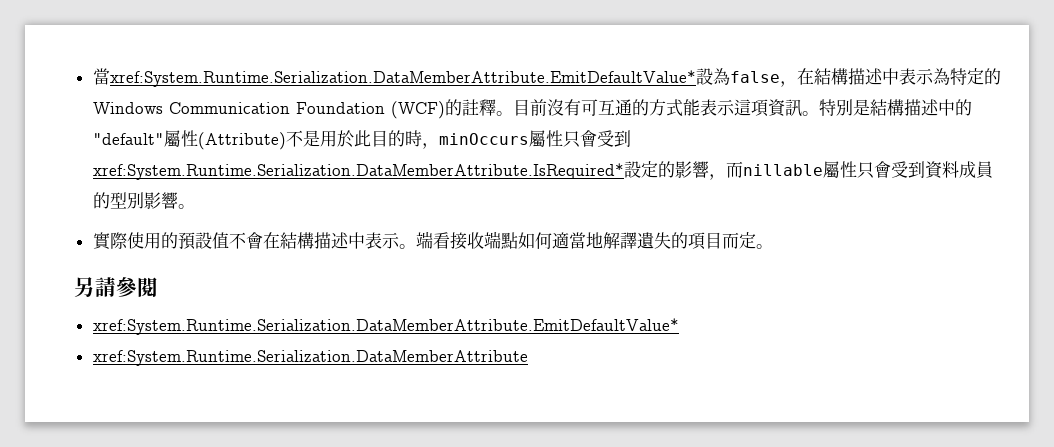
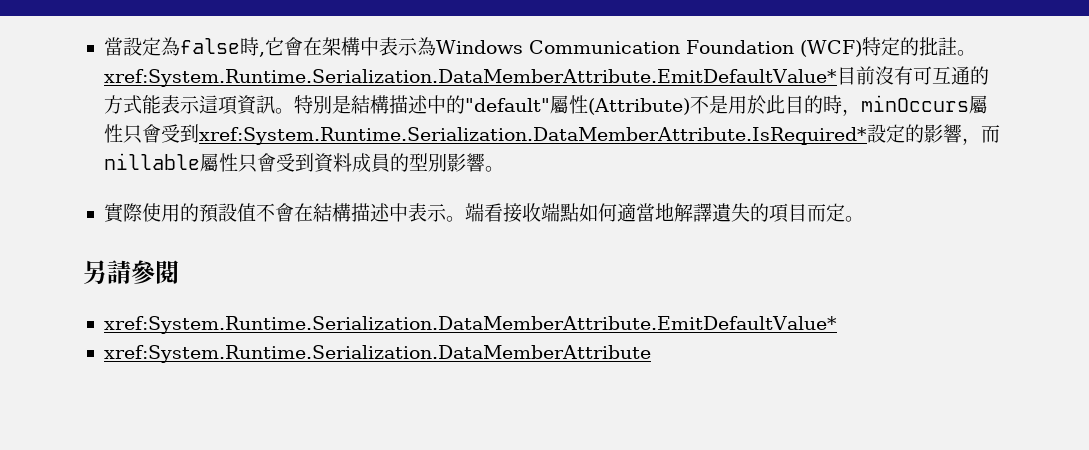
[92,68,883,87] 當xref:System.Runtime.Serialization.DataMemberAttribute.EmitDefaultValue*設為false，在結構描述 -> [103,37,360,57] 當設定為false時,它會在架構
[949,68,1001,86] 特定的 -> (436, 46) none
[444,99,513,116] 的註釋。 -> [861,37,976,56] [103,69,837,87] 特定的批註。xref:System.Runtime.Serialization.DataMemberAttribute.EmitDefaultValue*

